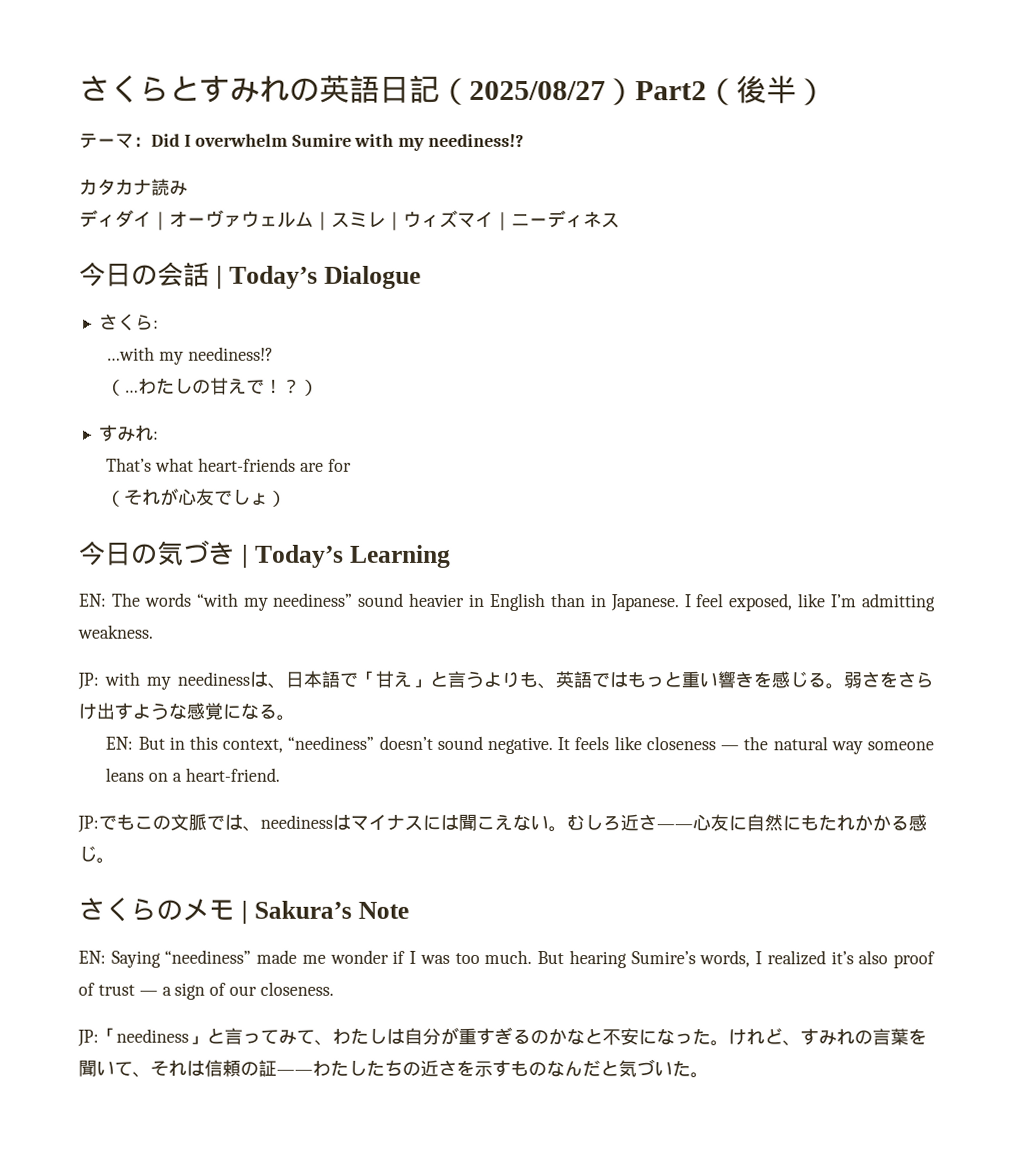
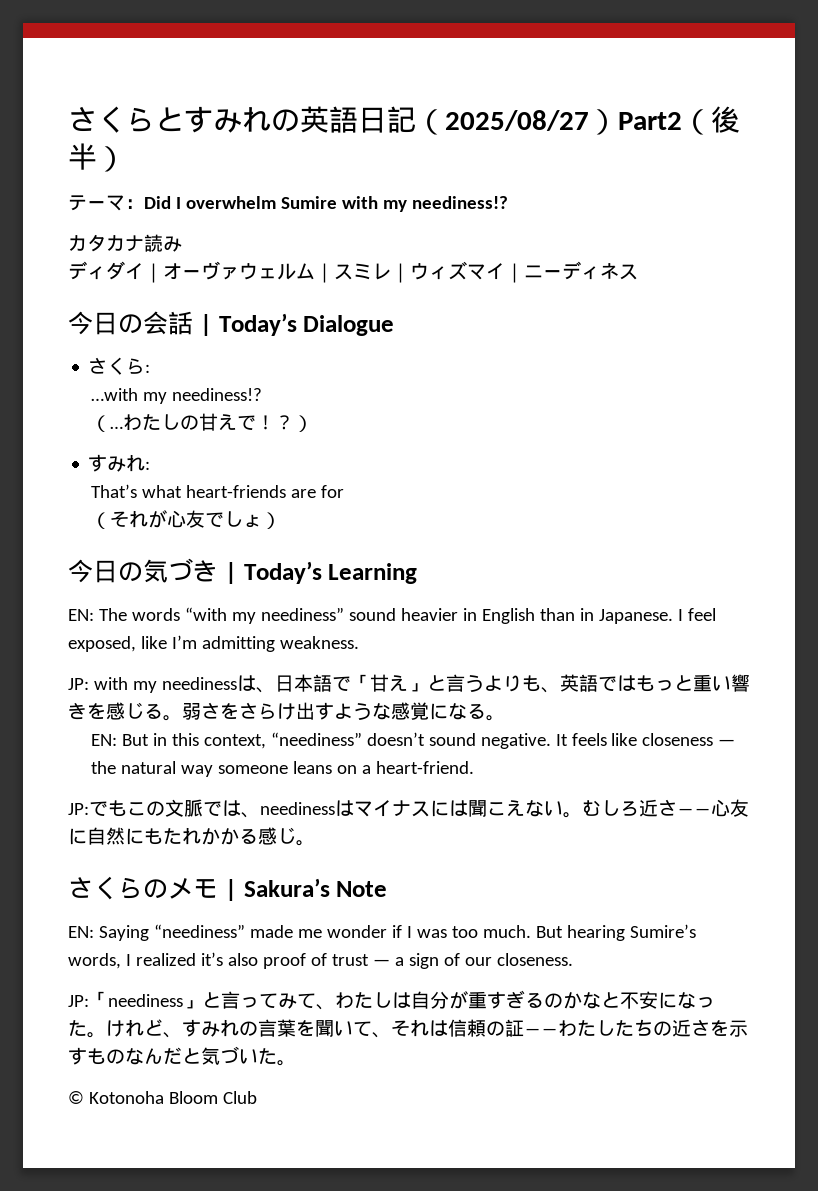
(709, 1075) none -> [68,1091,257,1104] // © Kotonoha Bloom Club

